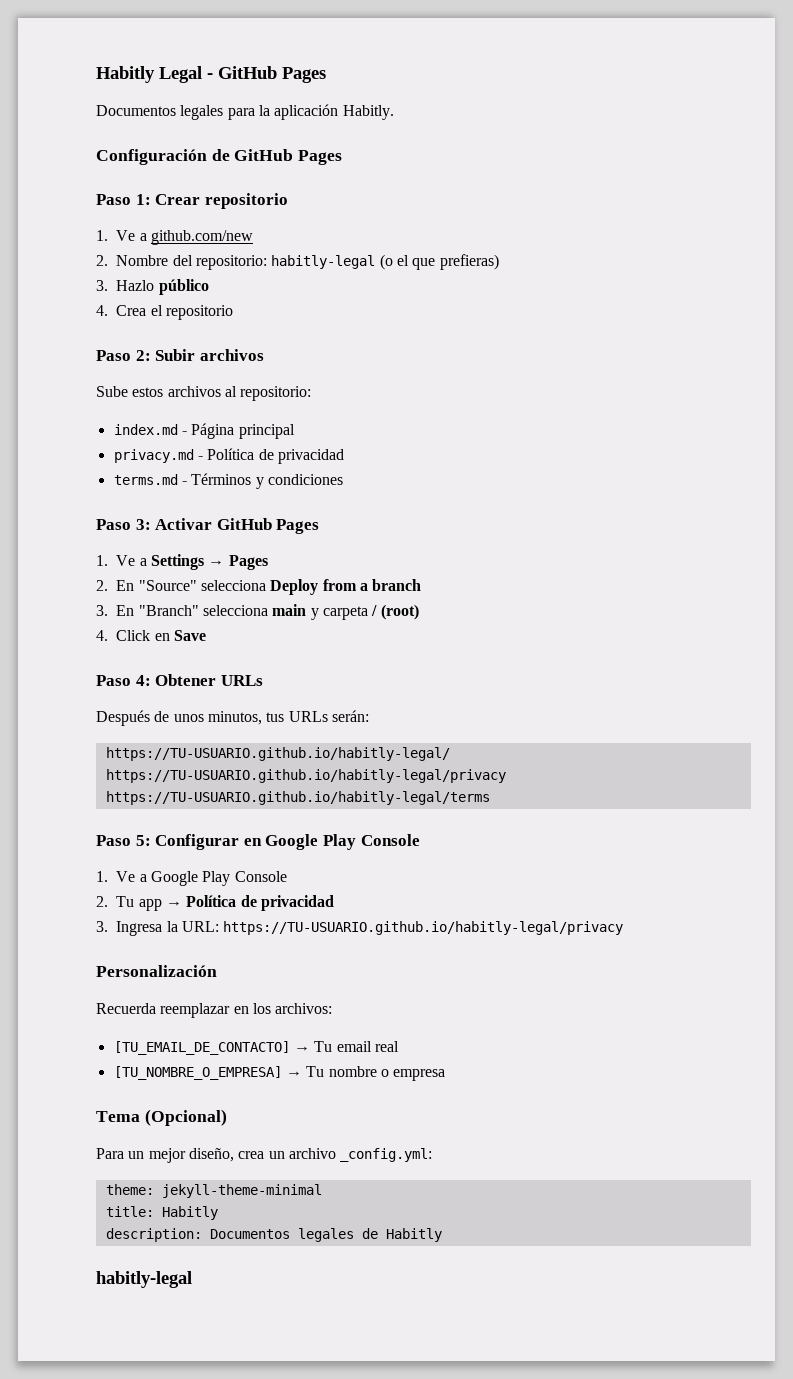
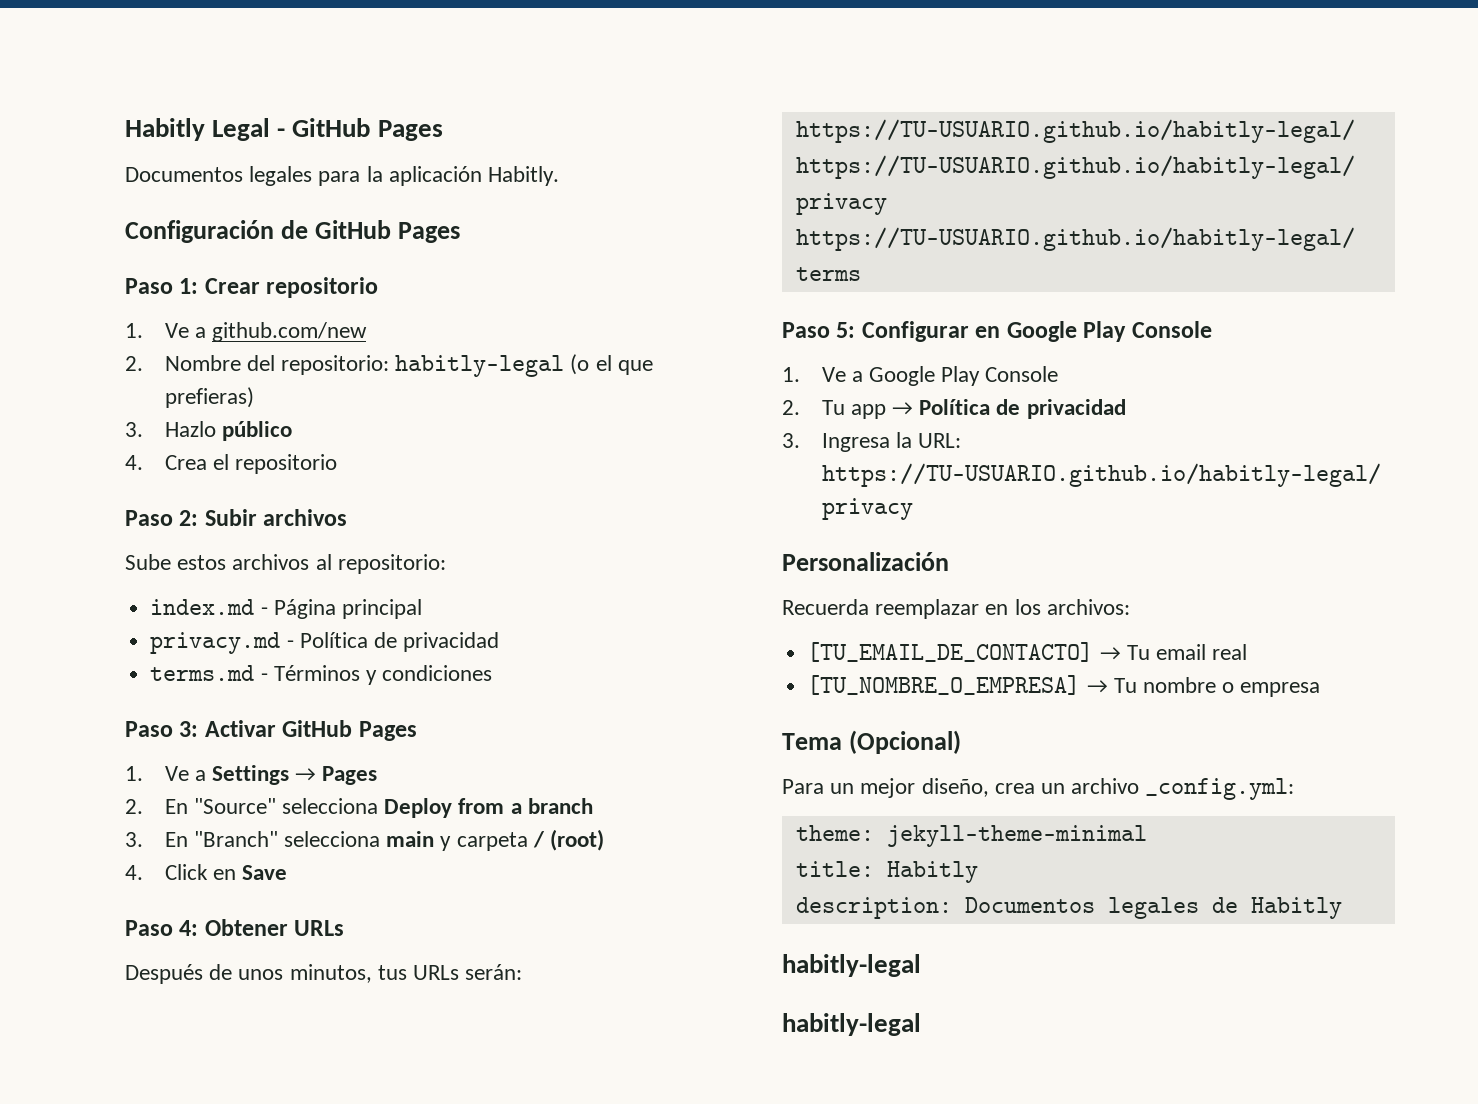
(192, 1279) none -> [782,1013,921,1036] // habitly-legal

